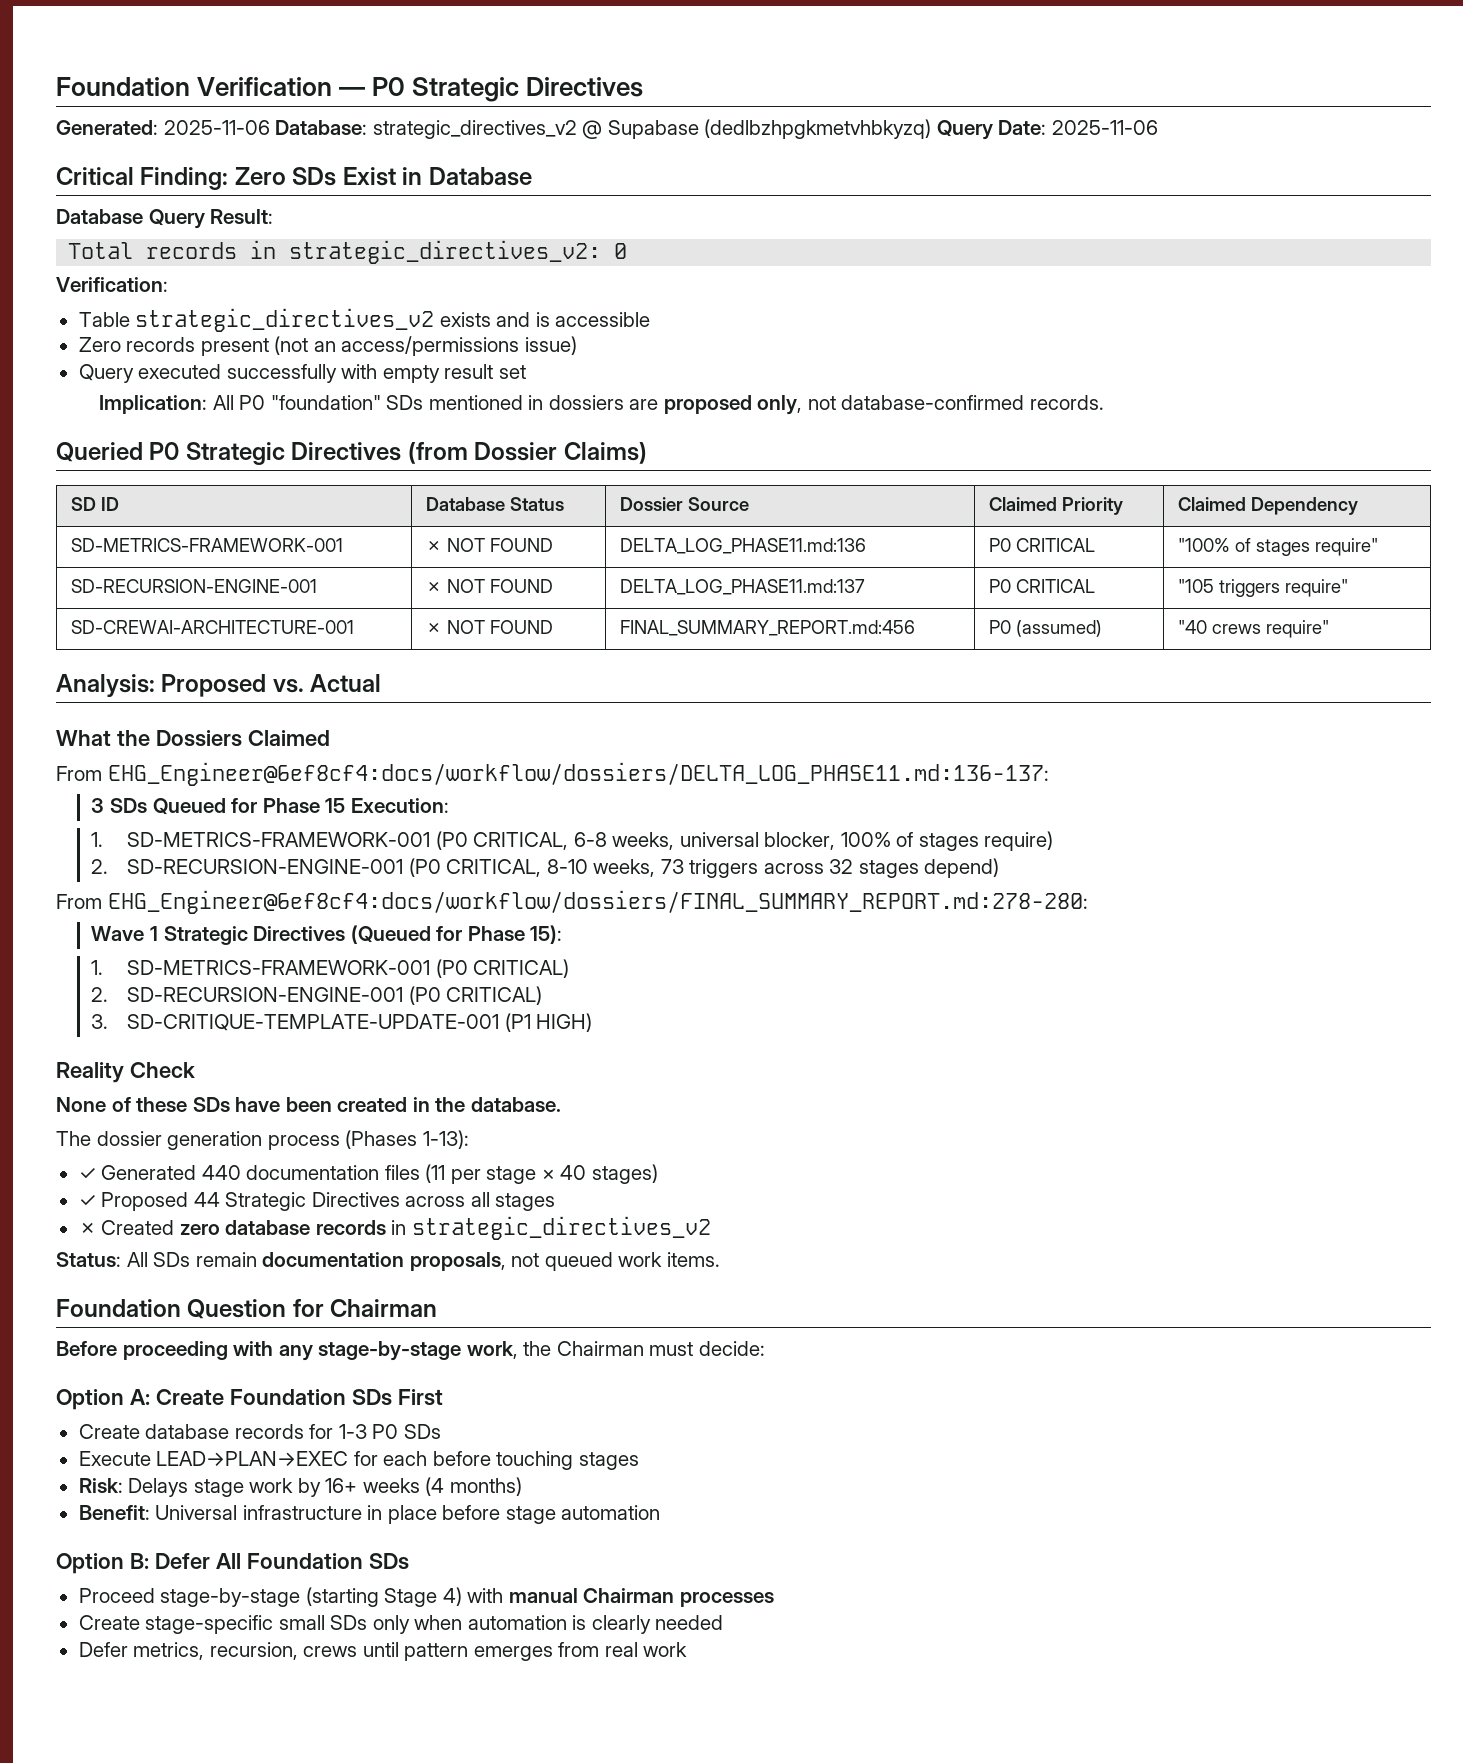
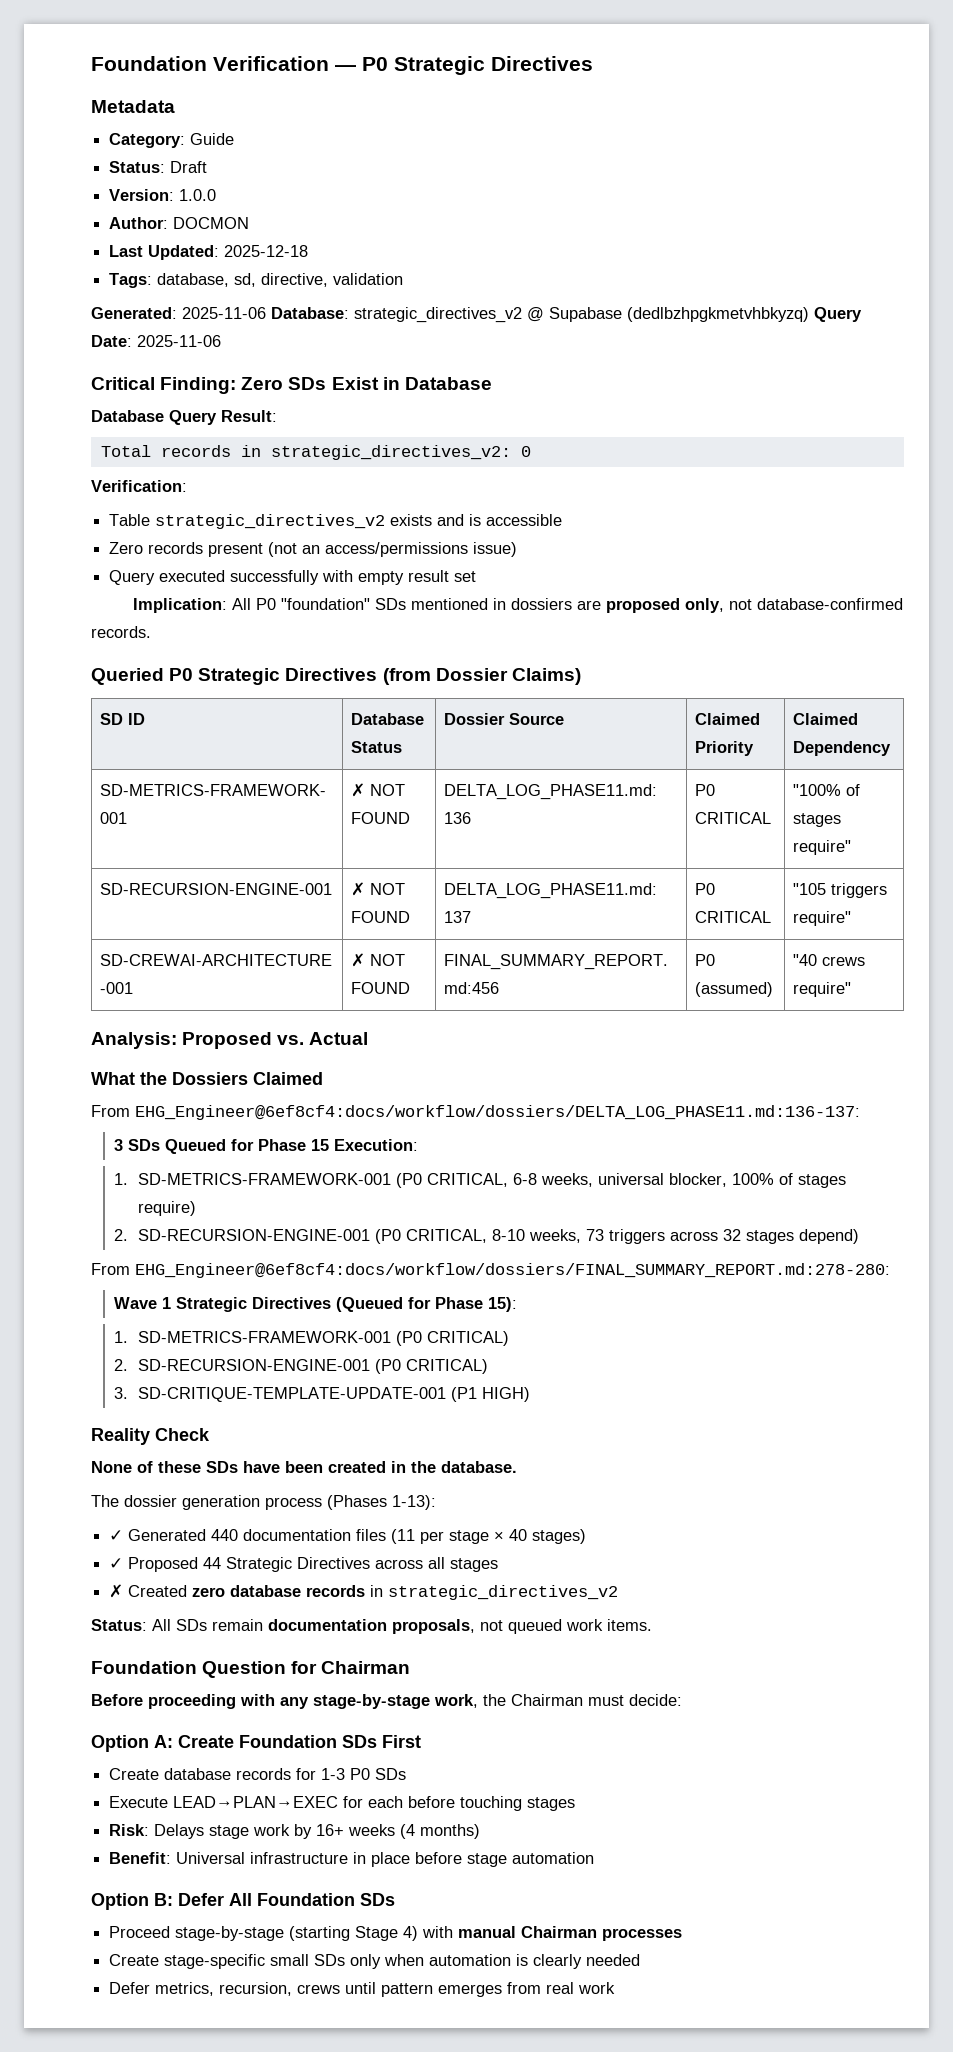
(644, 87) none -> [91,100,175,113] [109,133,235,148] [109,161,208,173] [109,189,217,201] [109,217,250,229] [109,245,309,260] [109,273,404,288] // Metadata // Category: Guide // Status: Draft // Version: 1.0.0 // Author: DOCMON // Last Updated: 2025-12-18 // Tags: database, sd, directive, validation

